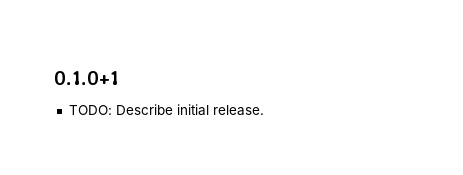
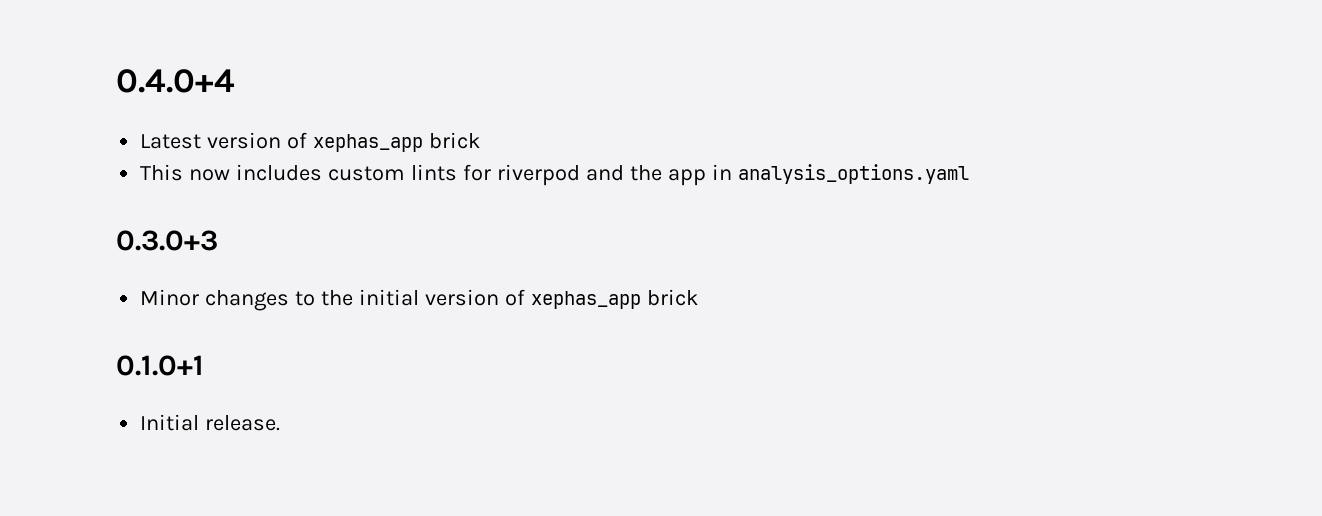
[54,71,119,85] [68,104,209,116] 0.1.0+1 // TODO: Describe initial -> [116,69,235,93] [140,132,480,152] [140,164,969,186] [116,230,218,251] [140,289,698,311] [116,355,204,376] [140,414,200,431] 0.4.0+4 // Latest version of xephas_app brick // This now includes custom lints for riverpod and the app in analysis_options.yaml // 0.3.0+3 // Minor changes to the initial version of xephas_app brick // 0.1.0+1 // Initial

